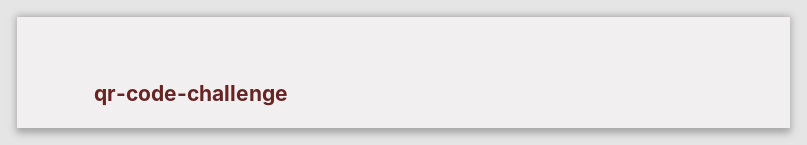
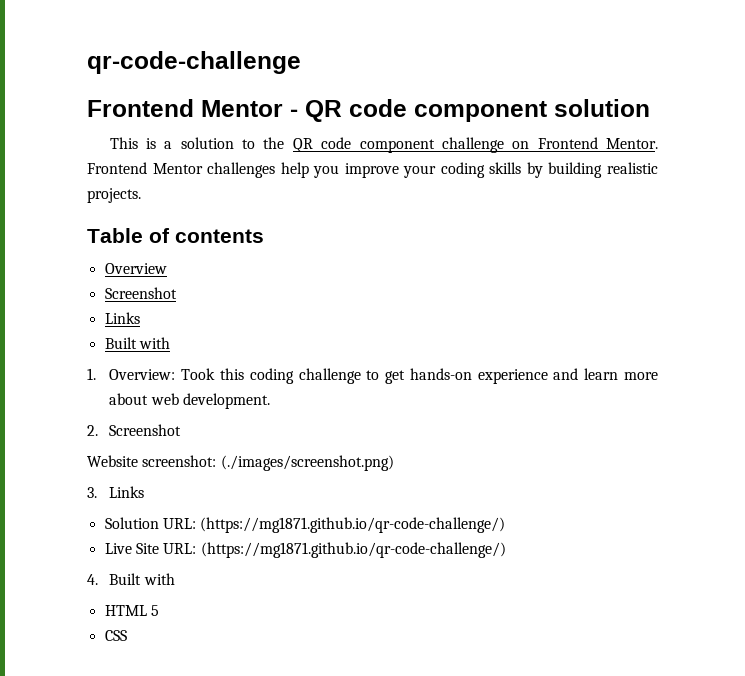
(288, 95) none -> [87,99,650,122] [109,137,658,153] [87,162,658,178] [87,188,141,203] [87,228,264,243] [104,263,167,274] [104,287,177,299] [104,312,140,324] [104,337,170,349] [87,368,659,384] [109,393,271,409] [87,424,182,436] [87,455,394,471] [87,486,145,498] [104,517,506,533] [104,542,506,558] [87,573,175,585] [104,605,159,616] [104,630,127,641] // Frontend Mentor - QR code component solution // This is a solution to the QR code component challenge on Frontend Mentor. Frontend Mentor challenges help you improve your coding skills by building realistic projects. // Table of contents // Overview // Screenshot // Links // Built with // 1. Overview: Took this coding challenge to get hands-on experience and learn more about web development. // 2. Screenshot // Website screenshot: (./images/screenshot.png) // 3. Links // Solution URL: (https://mg1871.github.io/qr-code-challenge/) // Live Site URL: (https://mg1871.github.io/qr-code-challenge/) // 4. Built with // HTML 5 // CSS

